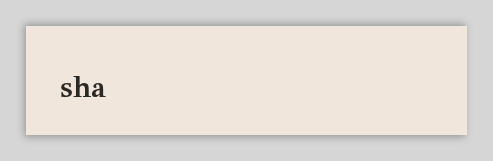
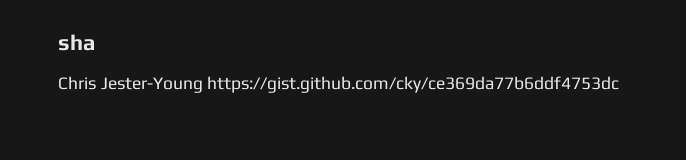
(106, 87) none -> [58,76,620,93] // Chris Jester-Young https://gist.github.com/cky/ce369da77b6ddf4753dc

